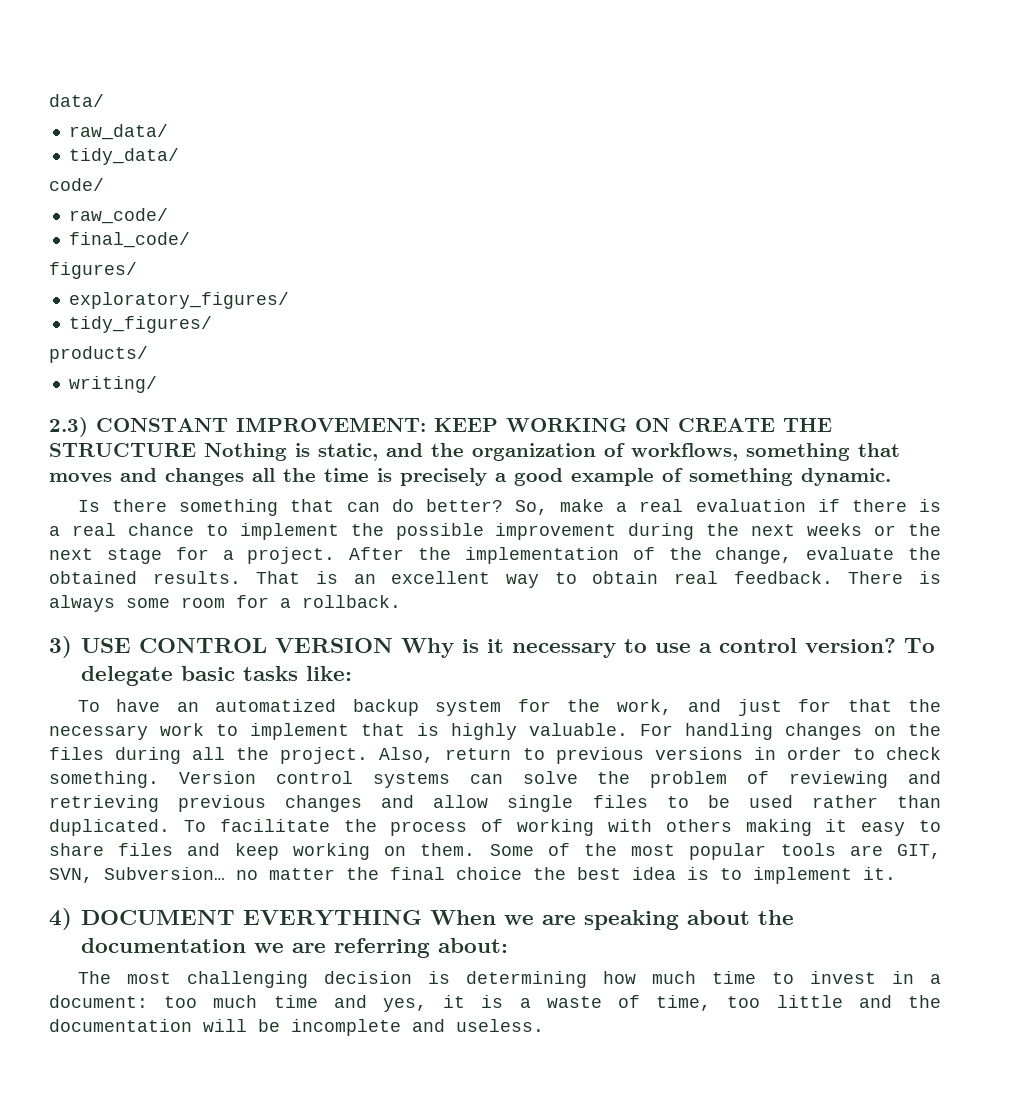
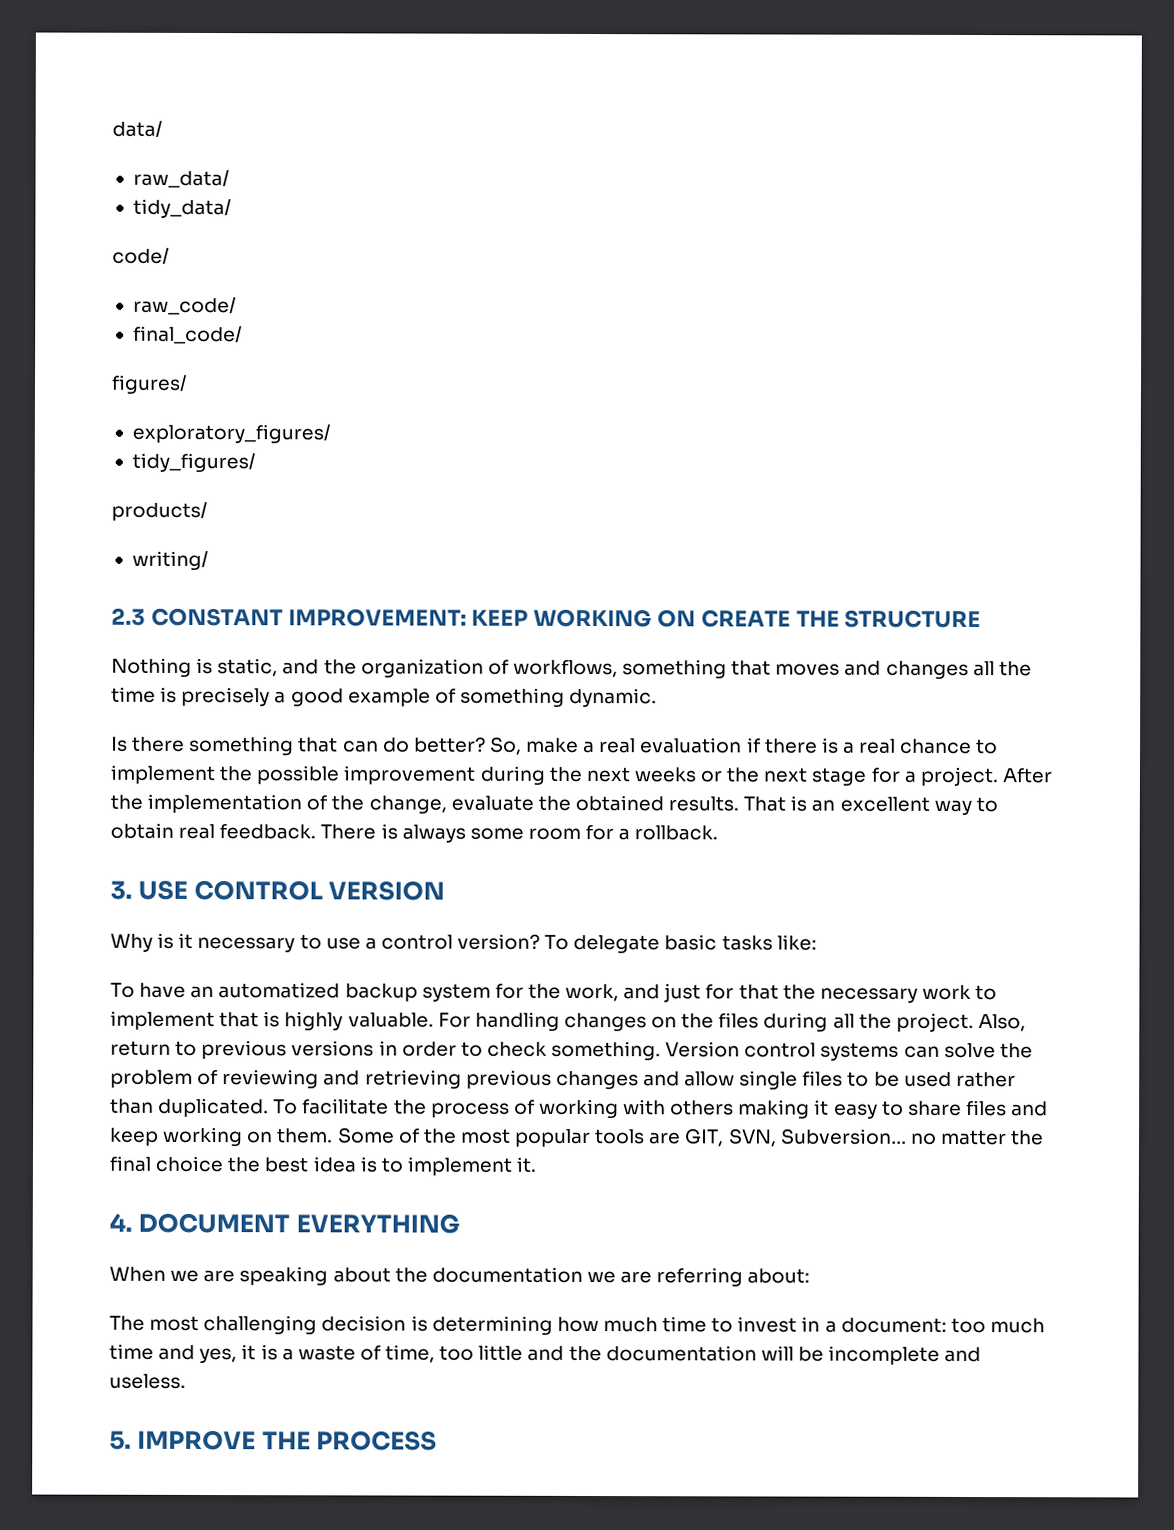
[49,417,88,437] 2.3) -> [111,607,146,626] 2.3
(196, 450) none -> (982, 619) //
[49,636,72,658] 3) -> [110,880,133,900] 3.
(393, 645) none -> (446, 890) //
[49,908,72,930] 4) -> [109,1212,133,1232] 4.
(422, 918) none -> (460, 1223) //
(544, 1025) none -> [109,1429,438,1451] // 5. IMPROVE THE PROCESS

